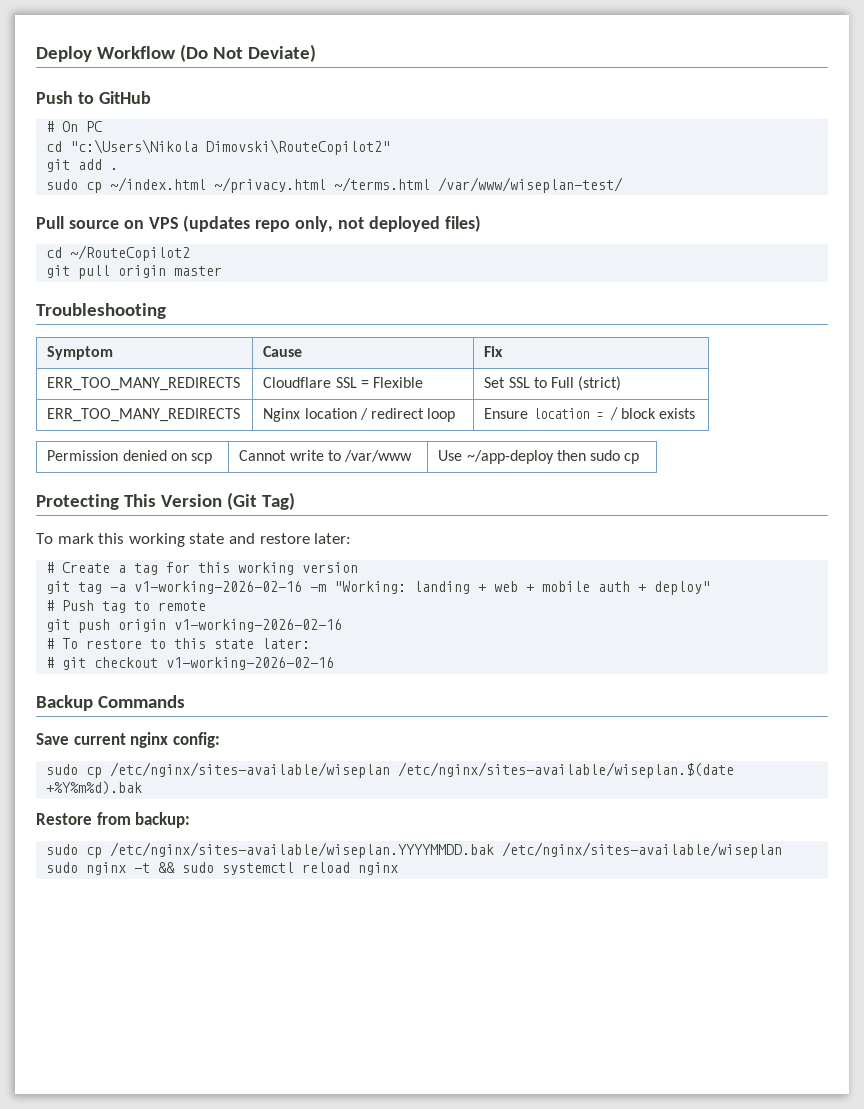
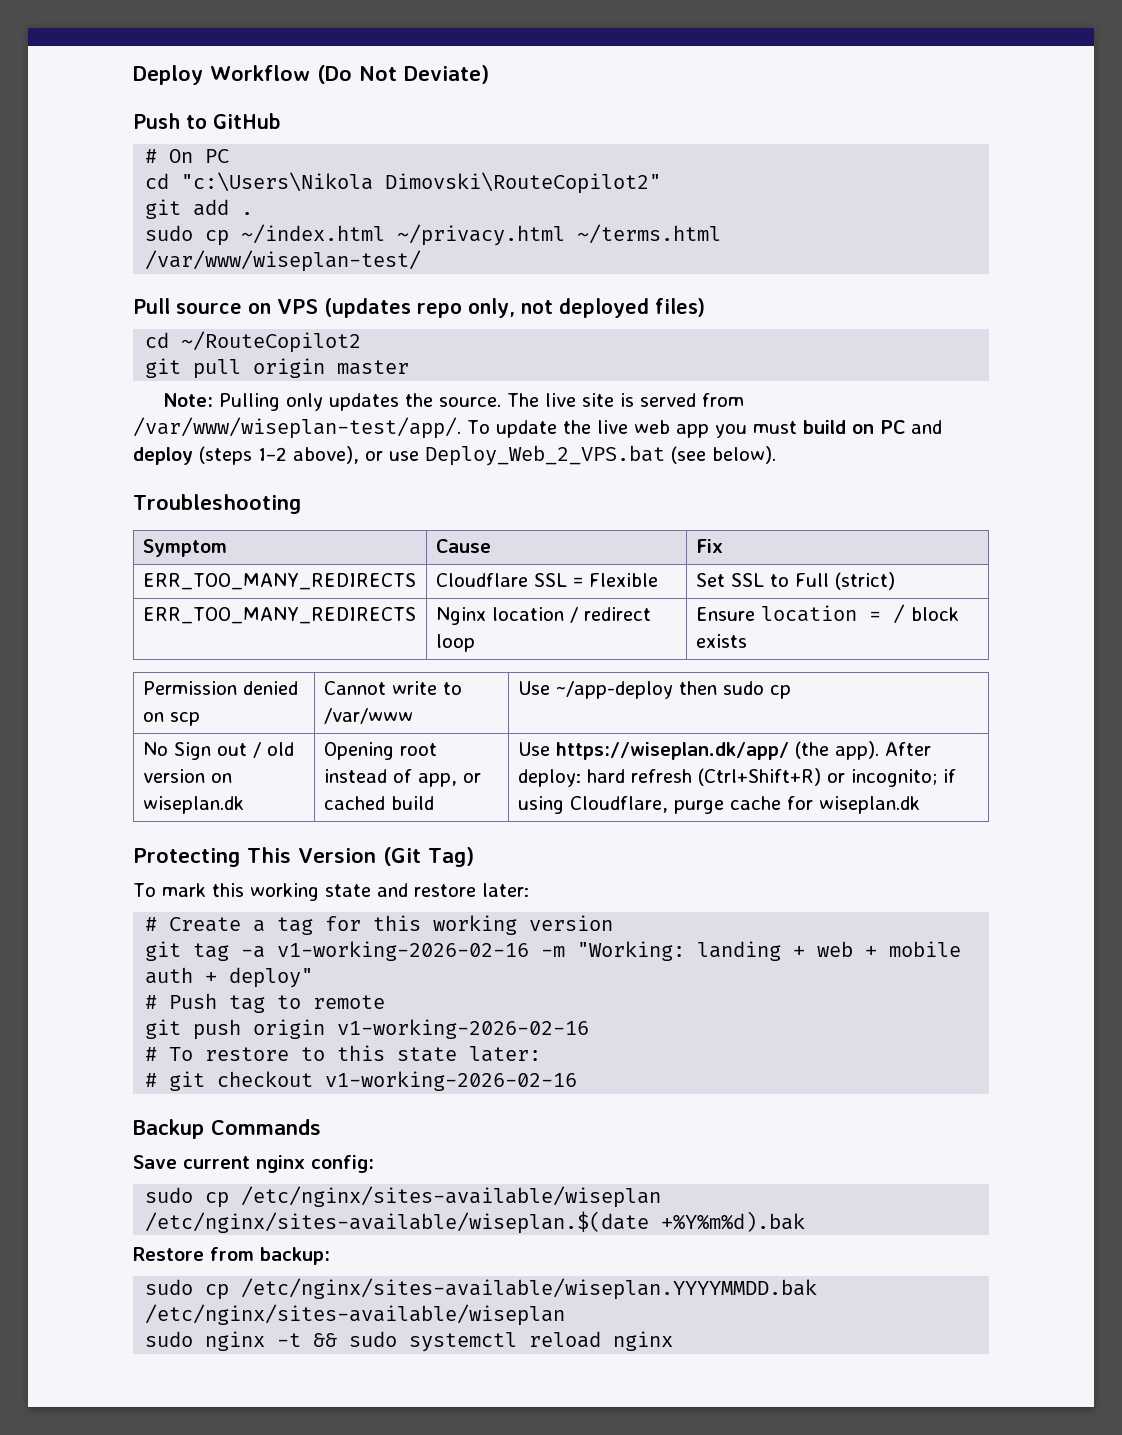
(223, 271) none -> [162,393,744,411] [133,417,942,439] [133,445,776,466] // Note: Pulling only updates the source. The live site is served from /var/www/wiseplan-test/app/. To update the live web app you must build on PC and deploy (steps 1–2 above), or use Deploy_Web_2_VPS.bat (see below).
(640, 458) none -> [142,742,294,760] [142,769,232,783] [142,796,244,814] [323,742,437,760] [323,769,481,787] [323,796,434,810] [517,741,931,760] [517,768,956,787] [517,796,920,814] // No Sign out / old version on wiseplan.dk | Opening root instead of app, or cached build | Use https://wiseplan.dk/app/ (the app). After deploy: hard refresh (Ctrl+Shift+R) or incognito; if using Cloudflare, purge cache for wiseplan.dk

